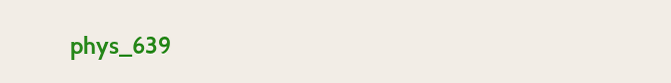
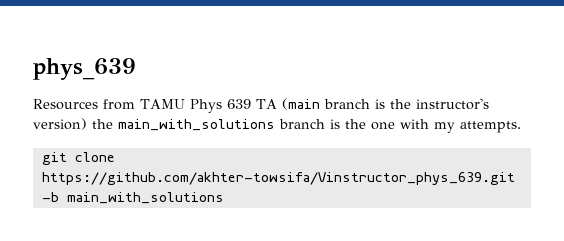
(172, 47) none -> [33,98,489,113] [33,118,521,133] [41,152,115,165] [41,172,515,185] [41,192,224,204] // Resources from TAMU Phys 639 TA (main branch is the instructor's version) the main_with_solutions branch is the one with my attempts. // git clone https://github.com/akhter-towsifa/Vinstructor_phys_639.git -b main_with_solutions

